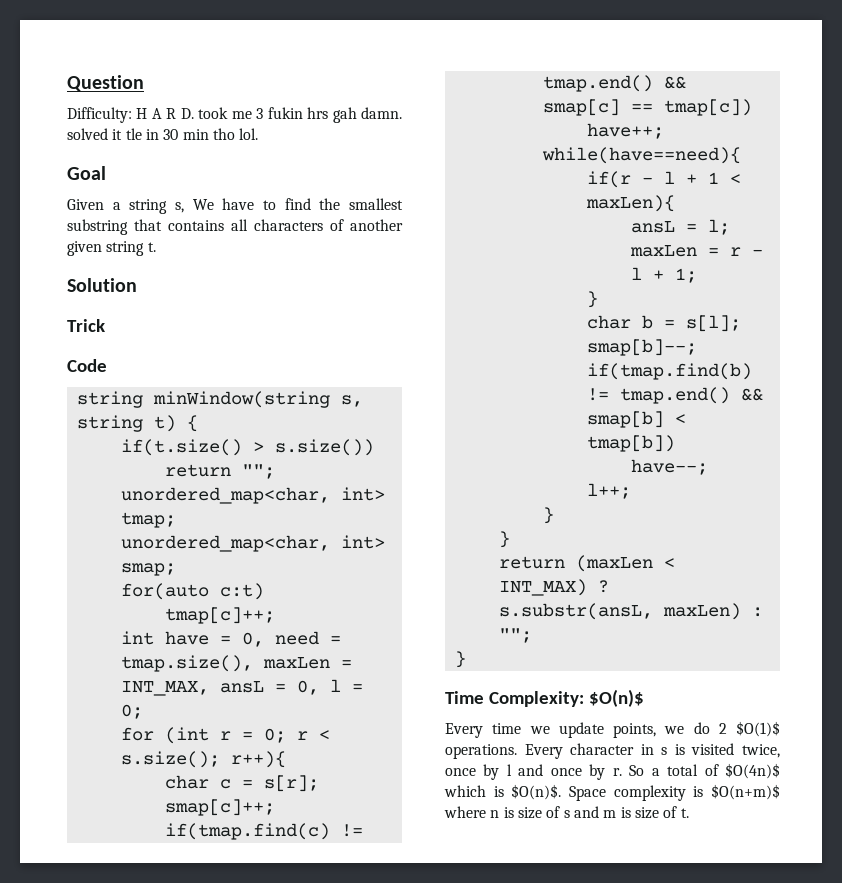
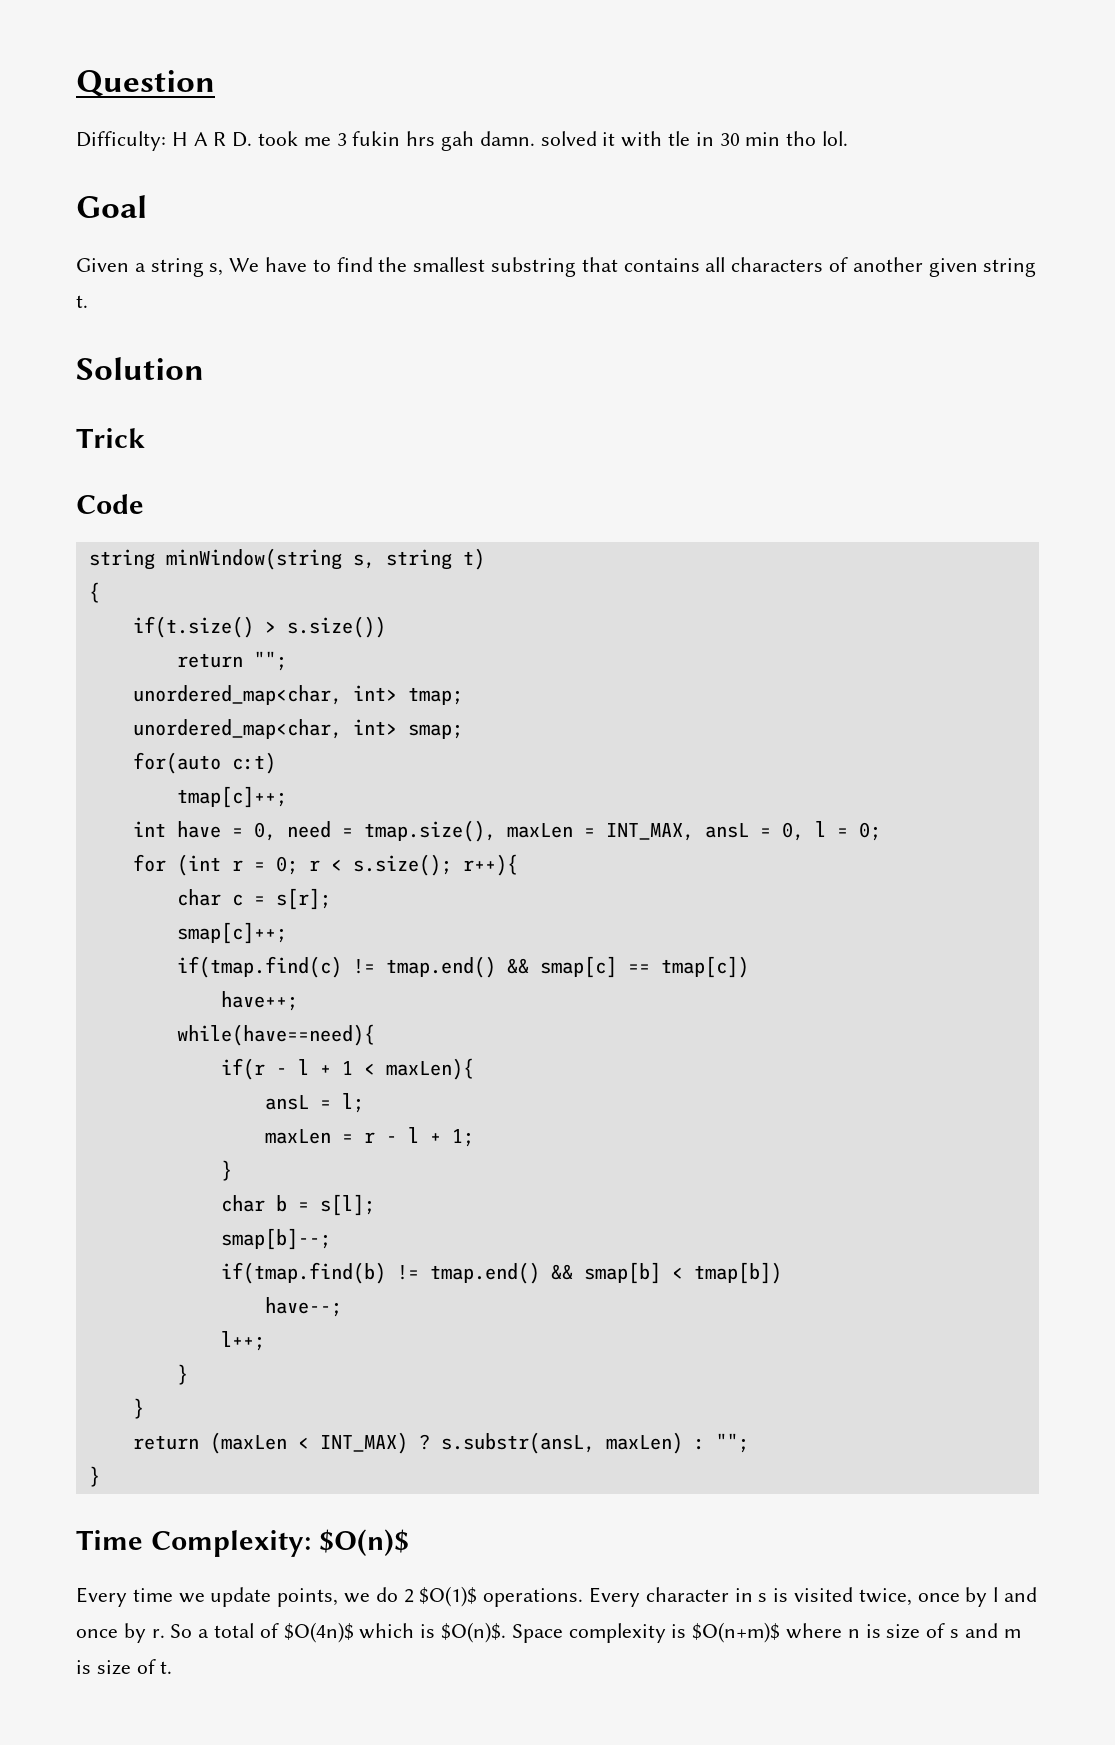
(123, 134) none -> [621,131,663,147] with
(176, 423) none -> (485, 559) //

